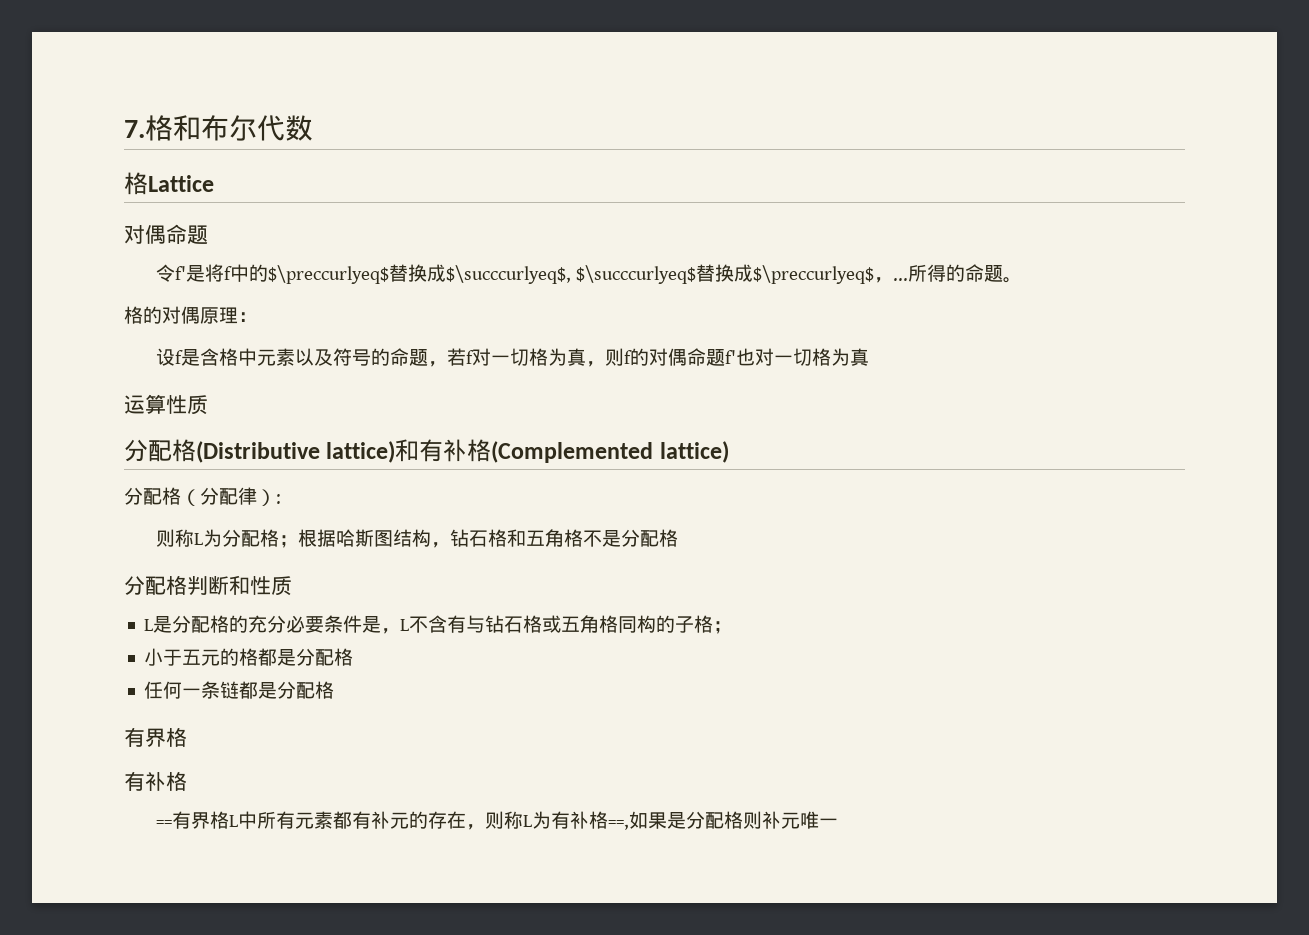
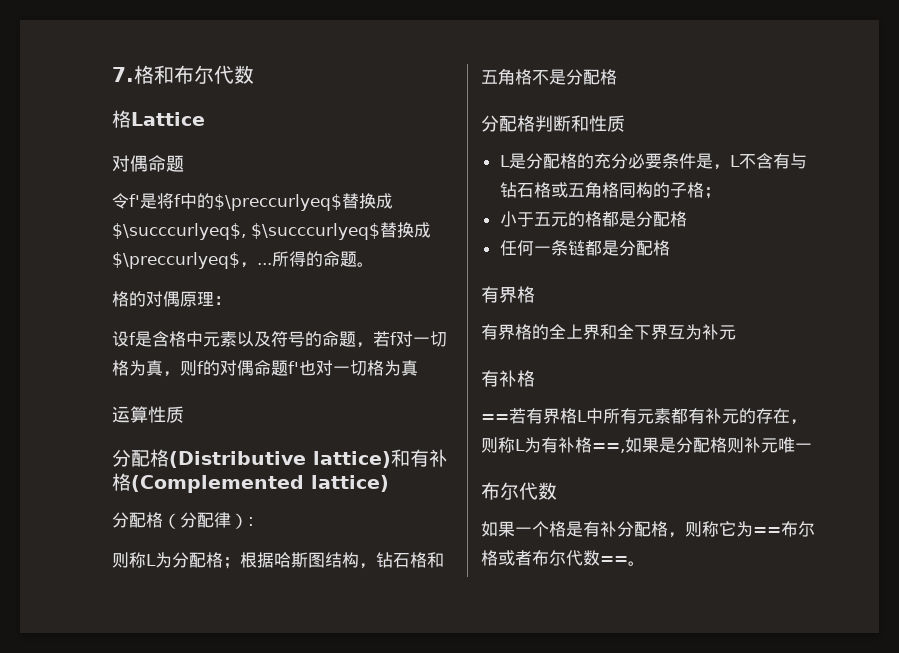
(187, 737) none -> [481,324,736,340] // 有界格的全上界和全下界互为补元
(172, 823) none -> [509,408,526,424] 若
(838, 822) none -> [481,482,557,500] [481,521,815,538] [481,550,645,566] // 布尔代数 // 如果一个格是有补分配格，则称它为==布尔格或者布尔代数==。

